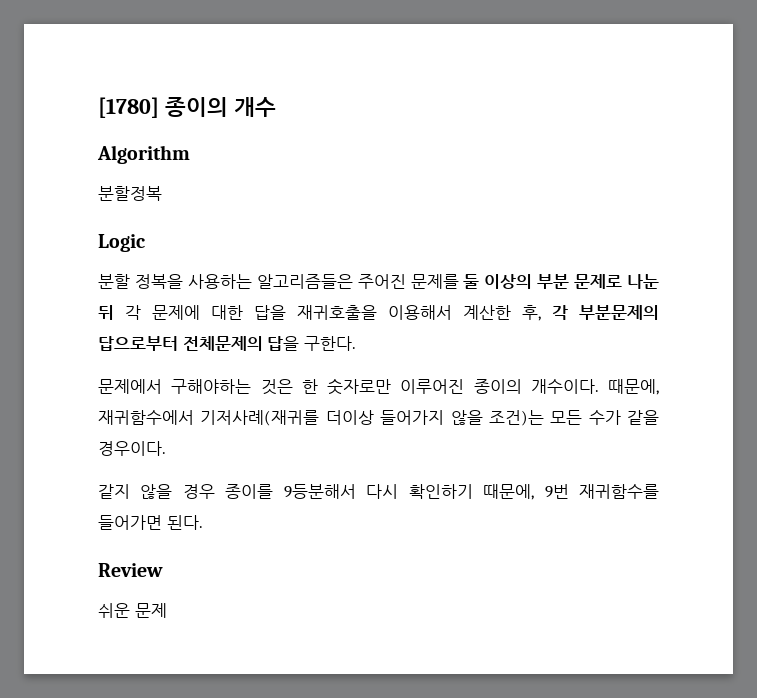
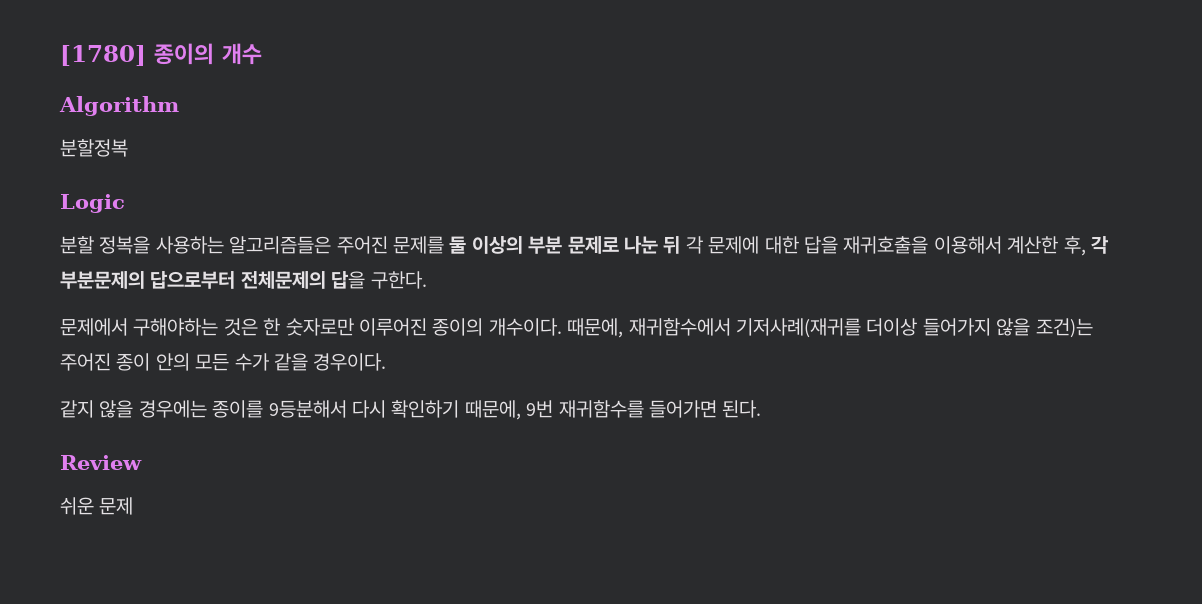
(544, 418) none -> [60,353,190,371] 주어진 종이 안의
[182,484,215,499] 경우 -> [138,400,207,418] 경우에는

